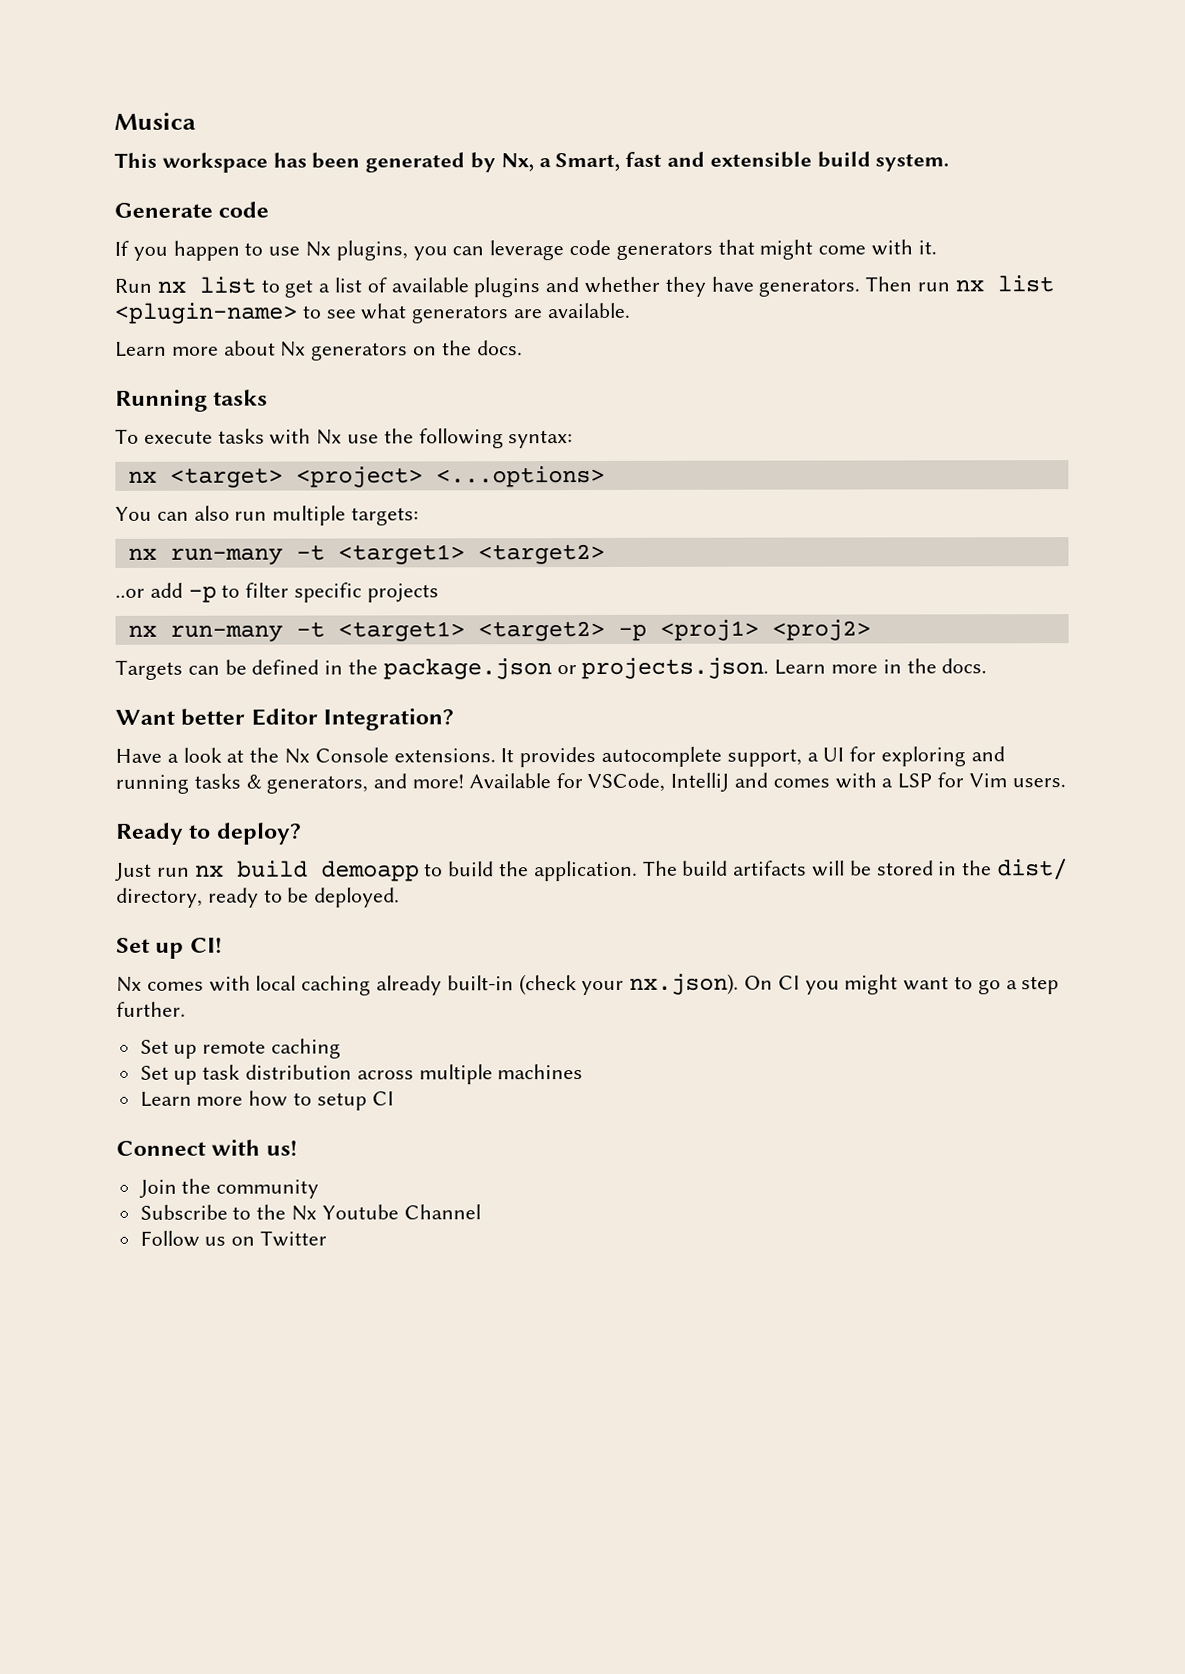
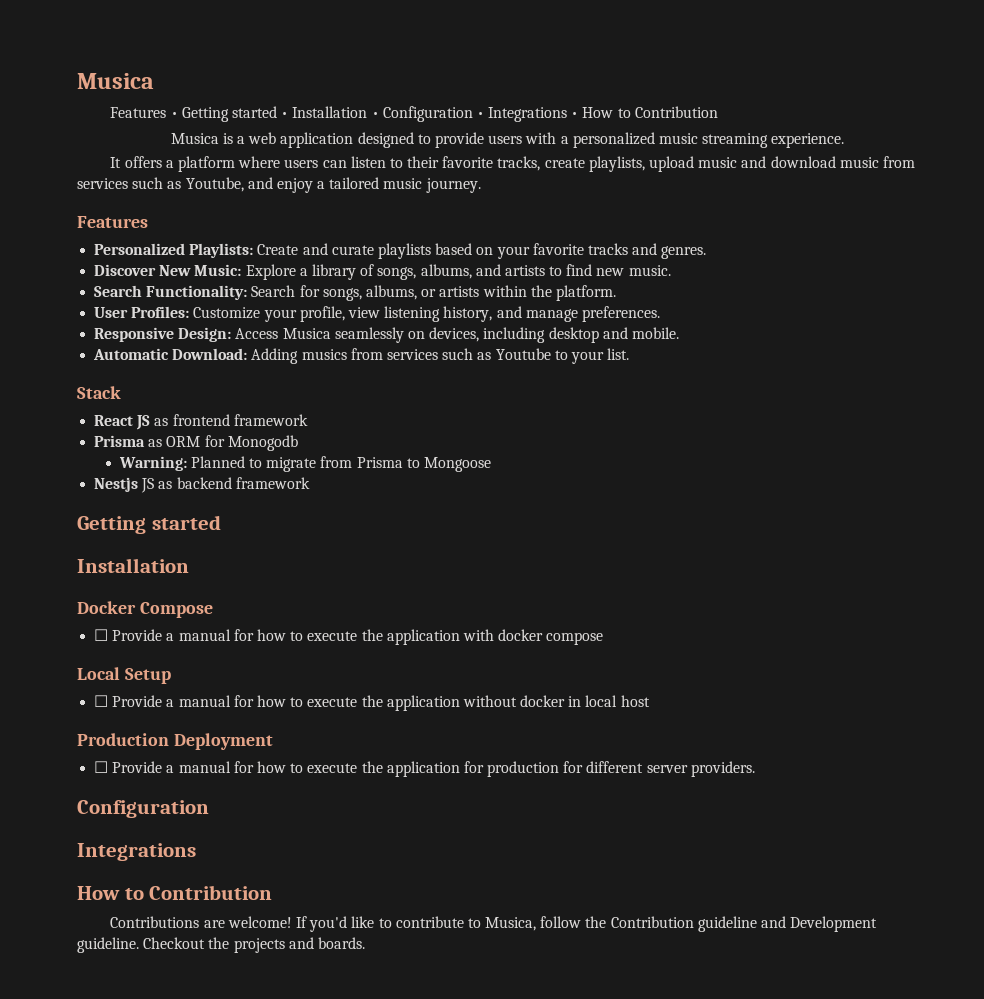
[114,151,950,173] [114,201,270,218] [114,239,937,261] [114,275,1054,298] [114,302,631,324] [115,340,523,361] [115,389,269,412] [115,428,574,449] [127,465,605,488] [115,505,420,526] [127,543,605,565] [115,582,439,603] [127,619,871,642] [115,657,988,680] [115,708,455,731] [115,746,1005,768] [115,772,1066,794] [115,822,302,845] [115,858,1069,882] [116,887,401,908] [116,937,222,959] [116,973,1060,996] [116,1001,186,1017] [139,1038,342,1059] [139,1064,584,1085] [139,1090,394,1111] [116,1139,297,1157] [138,1178,320,1199] [139,1204,481,1221] [139,1230,328,1247] This workspace has been generated by Nx, a Smart, fast and extensible build system. // Generate code // If you happen to use Nx plugins, you can leverage code generators that might come with it. // Run nx list to get a list of available plugins and whether they have generators. Then run nx list <plugin-name> to see what generators are available. // Learn more about Nx generators on the docs. // Running tasks // To execute tasks with Nx use the following syntax: // nx <target> <project> <...options> // You can also run multiple targets: // nx run-many -t <target1> <target2> // ..or add -p to filter specific projects // nx run-many -t <target1> <target2> -p <proj1> <proj2> // Targets can be defined in the package.json or projects.json. Learn more in the docs. // Want better Editor Integration? // Have a look at the Nx Console extensions. It provides autocomplete support, a UI for exploring and running tasks & generators, and more! Available for VSCode, IntelliJ and comes with a LSP for Vim users. // Ready to deploy? // Just run nx build demoapp to build the application. The build artifacts will be stored in the dist/ directory, ready to be deployed. // Set up CI! // Nx comes with local caching already built-in (check your nx.json). On CI you might want to go a step further. // Set up remote caching // Set up task distribution across multiple machines // Learn more how to setup CI // Connect with us! // Join the community // Subscribe to the Nx Youtube Channel // Follow us on Twitter -> [110,106,718,122] [170,132,845,148] [110,156,915,172] [77,177,481,193] [77,216,148,228] [94,243,707,259] [94,264,671,280] [94,285,616,301] [94,306,660,322] [94,327,679,343] [93,348,630,364] [77,386,121,399] [94,414,308,430] [94,435,298,451] [118,456,491,472] [94,477,310,493] [77,515,221,534] [77,558,189,573] [77,601,213,618] [94,629,604,645] [77,667,171,684] [94,695,650,711] [77,733,273,750] [94,761,755,777] [77,800,209,818] [77,843,196,861] [77,885,273,900] [110,916,878,932] [77,937,365,953] Features • Getting started • Installation • Configuration • Integrations • How to Contribution // Musica is a web application designed to provide users with a personalized music streaming experience. // It offers a platform where users can listen to their favorite tracks, create playlists, upload music and download music from services such as Youtube, and enjoy a tailored music journey. // Features // Personalized Playlists: Create and curate playlists based on your favorite tracks and genres. // Discover New Music: Explore a library of songs, albums, and artists to find new music. // Search Functionality: Search for songs, albums, or artists within the platform. // User Profiles: Customize your profile, view listening history, and manage preferences. // Responsive Design: Access Musica seamlessly on devices, including desktop and mobile. // Automatic Download: Adding musics from services such as Youtube to your list. // Stack // React JS as frontend framework // Prisma as ORM for Monogodb // Warning: Planned to migrate from Prisma to Mongoose // Nestjs JS as backend framework // Getting started // Installation // Docker Compose // ☐ Provide a manual for how to execute the application with docker compose // Local Setup // ☐ Provide a manual for how to execute the application without docker in local host // Production Deployment // ☐ Provide a manual for how to execute the application for production for different server providers. // Configuration // Integrations // How to Contribution // Contributions are welcome! If you'd like to contribute to Musica, follow the Contribution guideline and Development guideline. Checkout the projects and boards.

